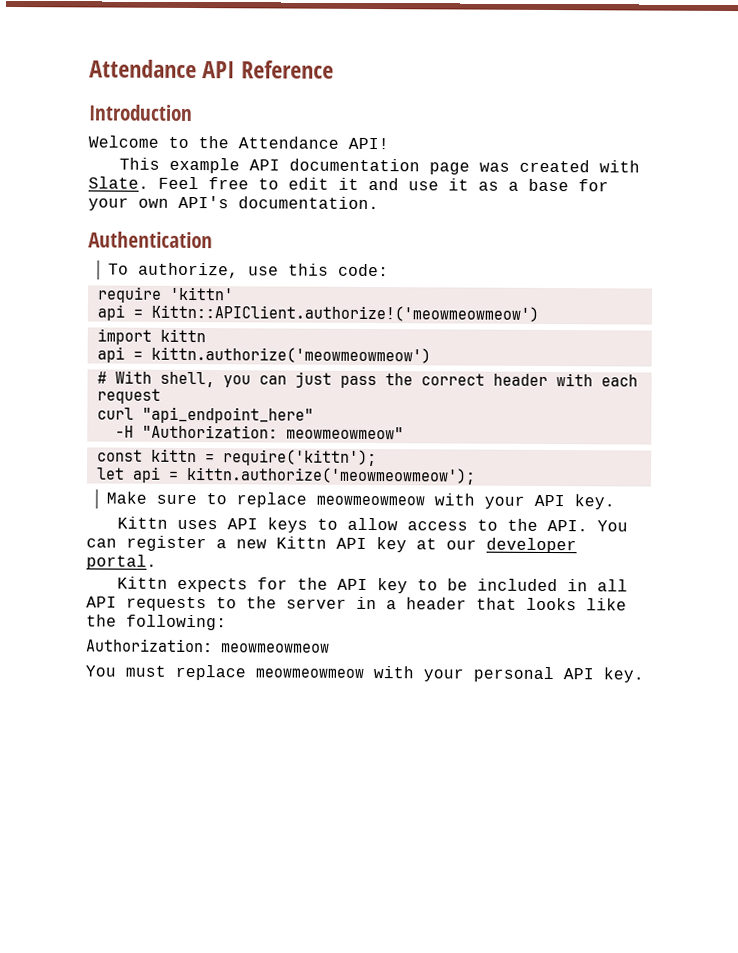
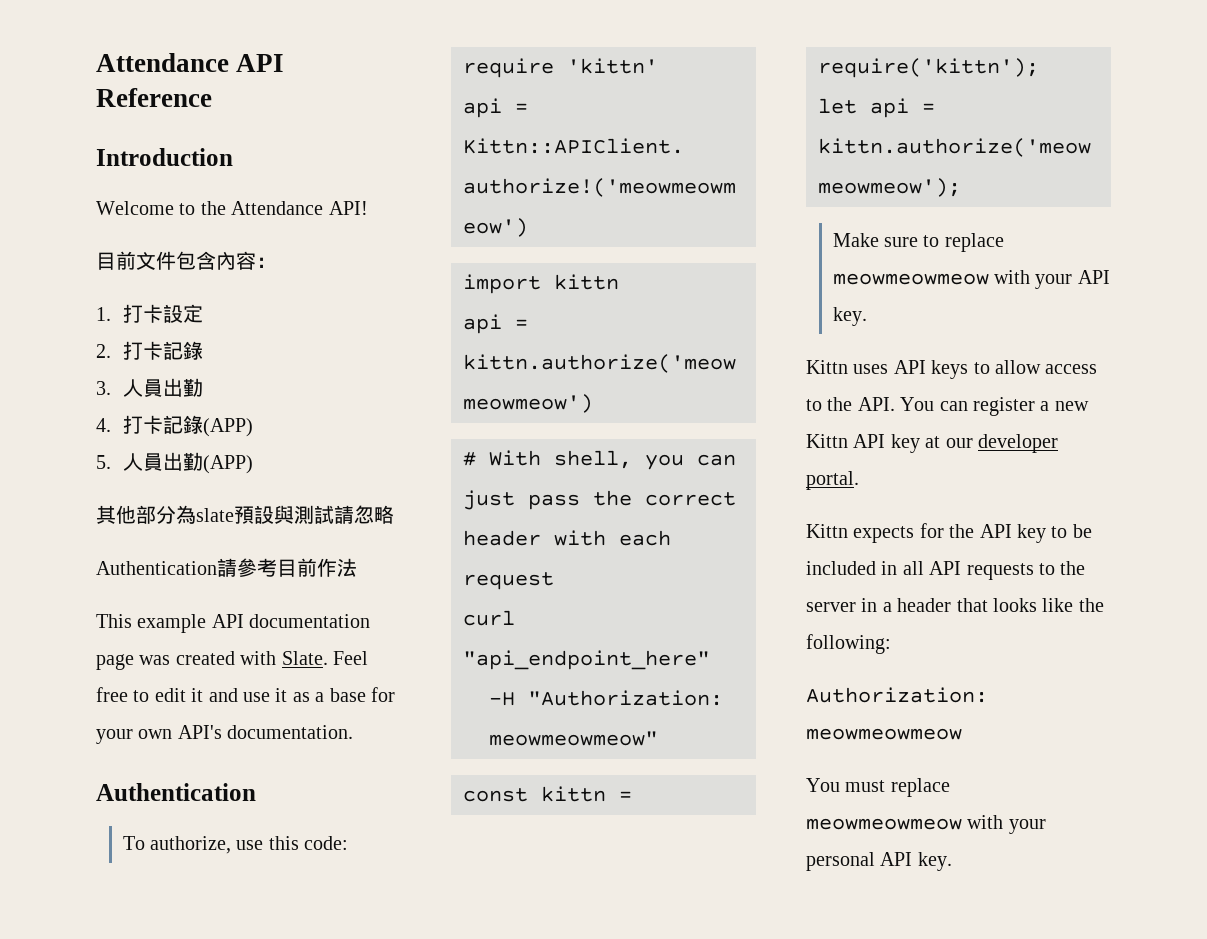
(389, 143) none -> [96,251,276,270] [96,304,203,323] [96,341,203,360] [96,378,203,397] [96,415,253,437] [96,452,253,474] [96,505,394,524] [96,558,357,577] // 目前文件包含內容： // 1.打卡設定 // 2.打卡記錄 // 3.人員出勤 // 4.打卡記錄(APP) // 5.人員出勤(APP) // 其他部分為slate預設與測試請忽略 // Authentication請參考目前作法

